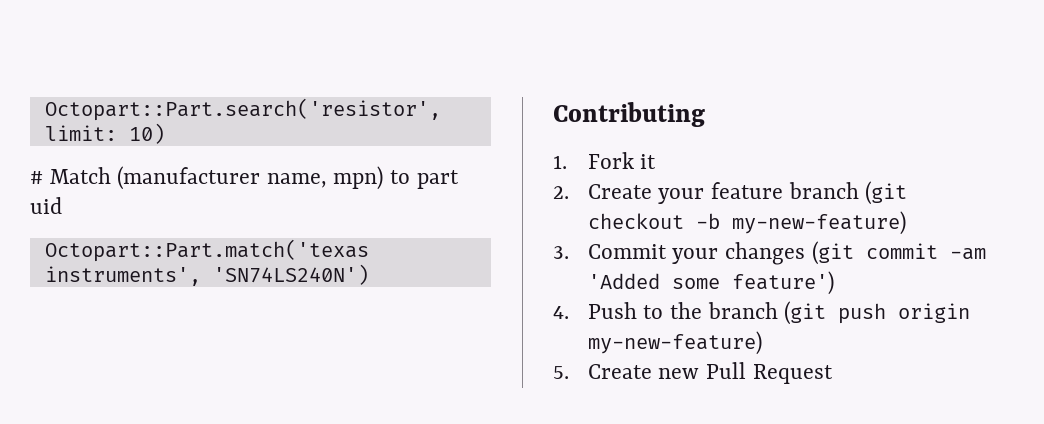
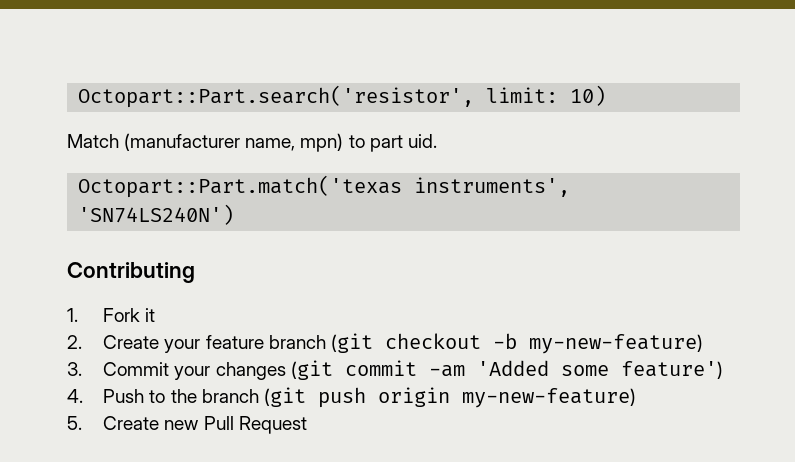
[30,171,43,184] # -> (607, 95) none
[30,197,62,214] uid -> [407,134,437,148] uid.

